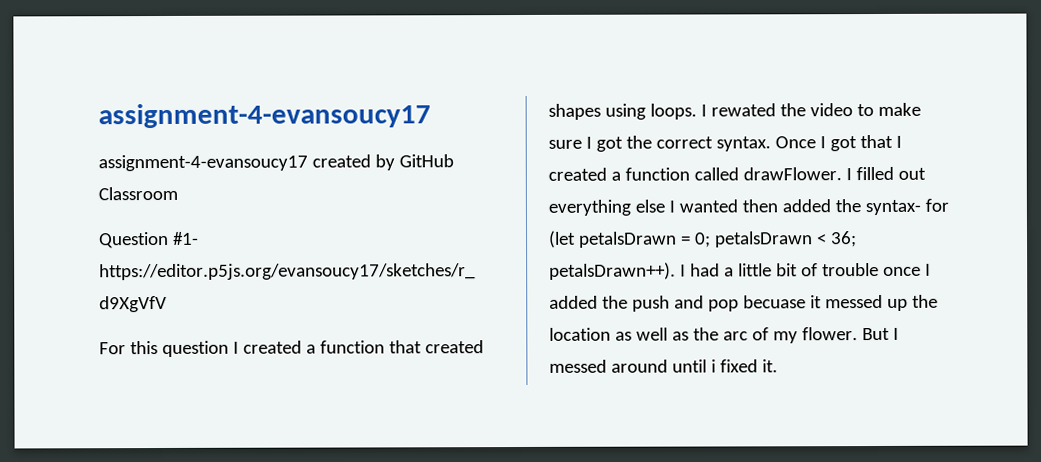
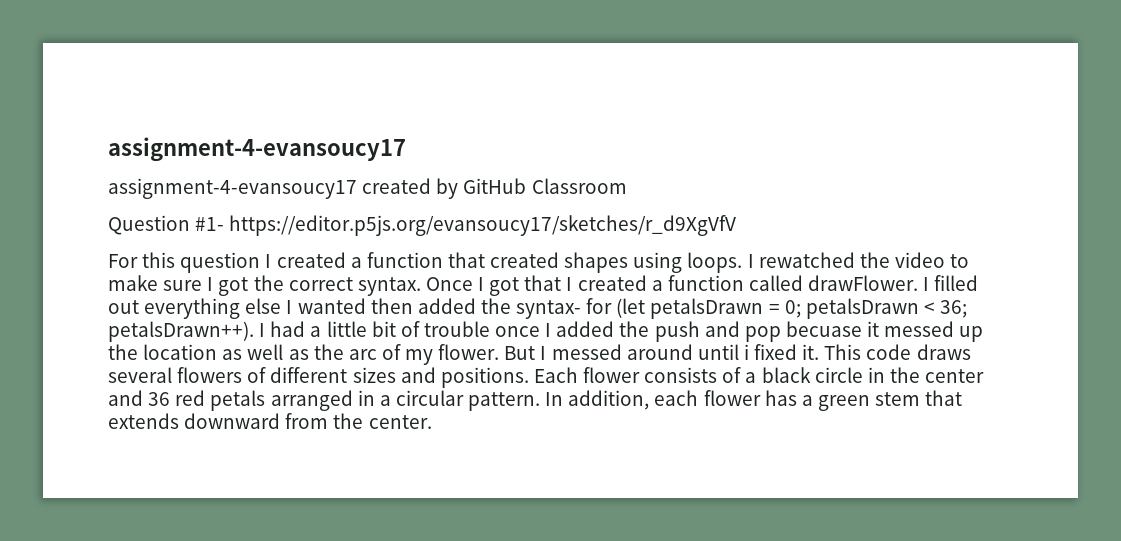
[710,103,776,117] rewated -> [758,252,855,268] rewatched
(778, 366) none -> [824,344,971,360] [108,367,985,388] [108,390,963,411] [108,413,432,429] This code draws several flowers of different sizes and positions. Each flower consists of a black circle in the center and 36 red petals arranged in a circular pattern. In addition, each flower has a green stem that extends downward from the center.

